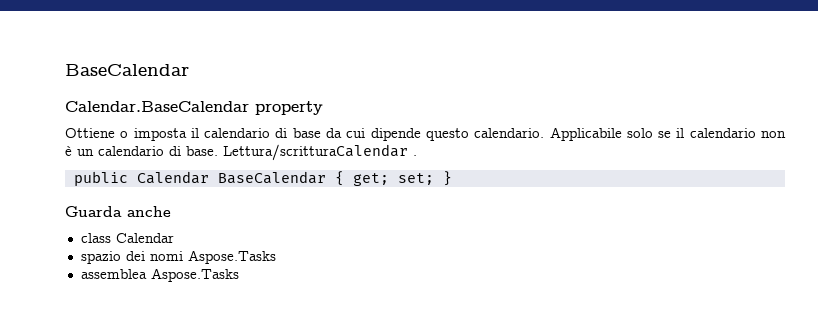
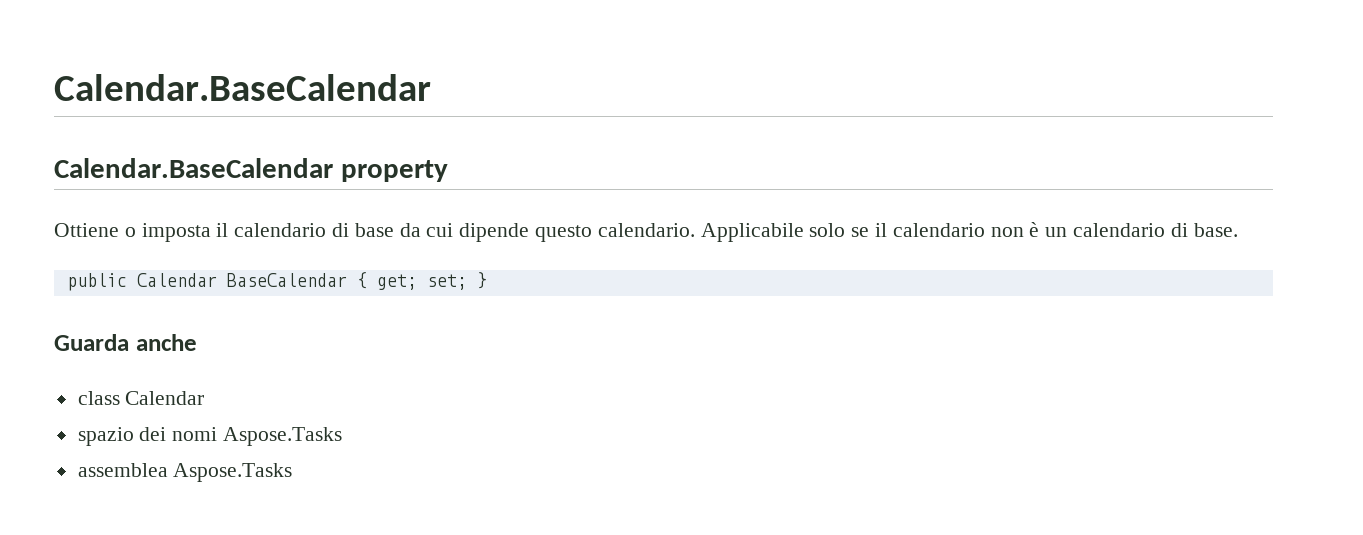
[65,64,189,76] BaseCalendar -> [54,74,431,101] Calendar.BaseCalendar
[223,144,417,161] Lettura/scritturaCalendar . -> (1238, 230) none

